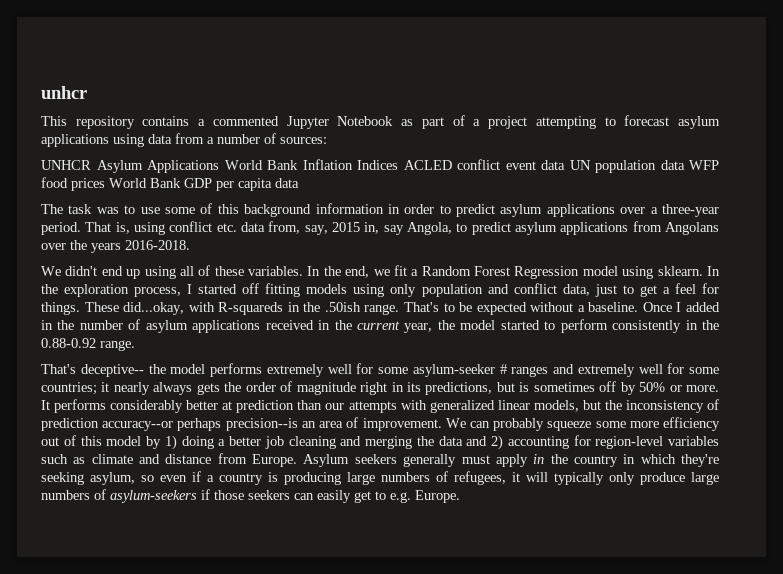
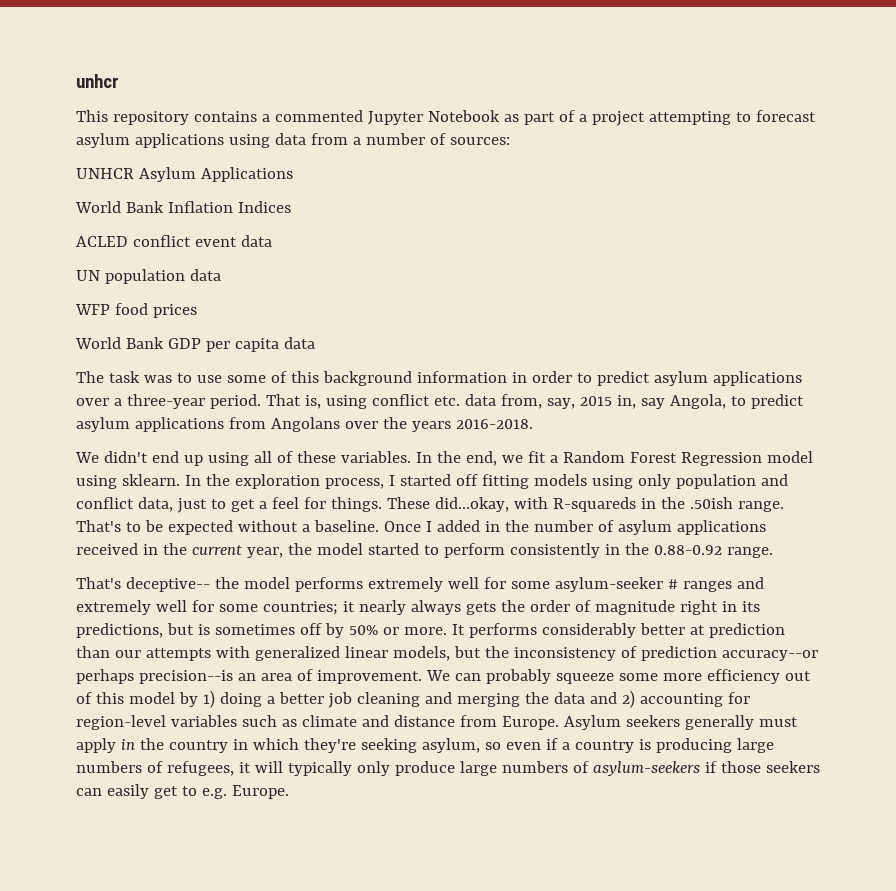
(219, 166) none -> (293, 174) //
(398, 165) none -> (291, 207) //
(565, 165) none -> (272, 241) //
(685, 165) none -> (221, 275) //
(105, 184) none -> (197, 311) //

